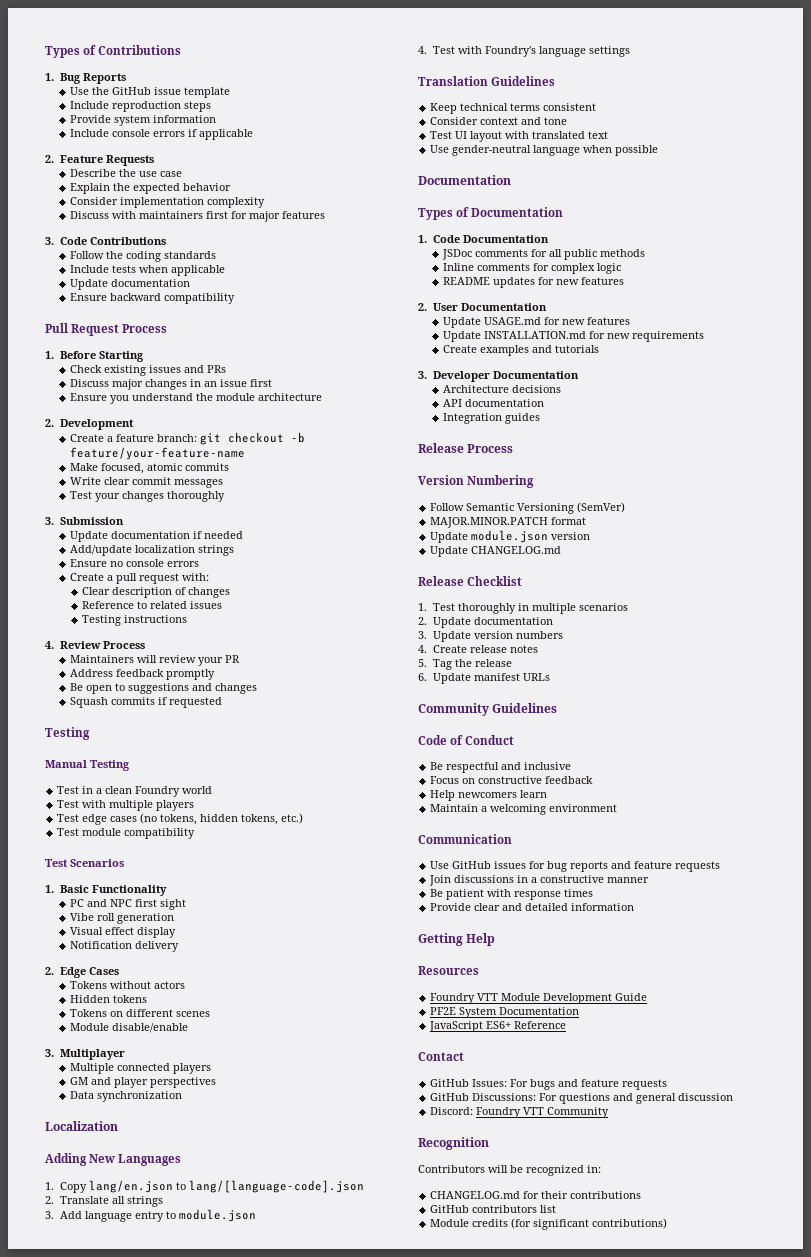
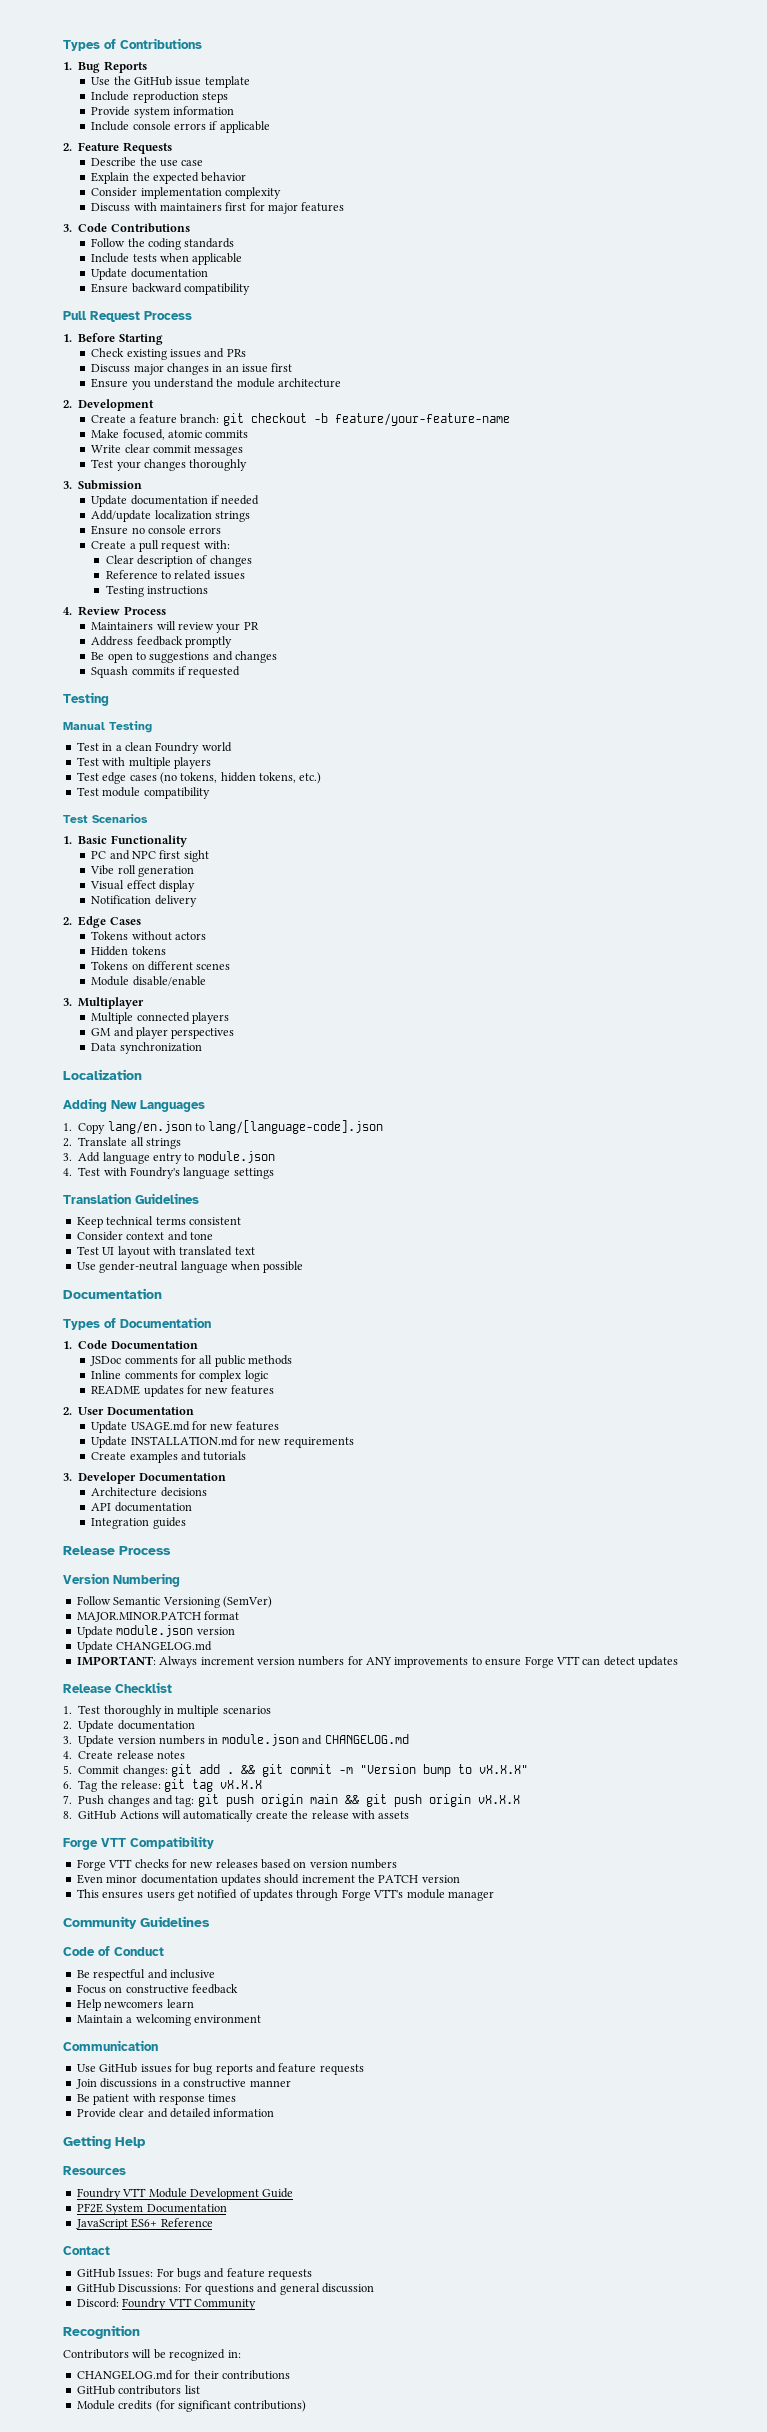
(562, 550) none -> [76,1656,678,1668] // IMPORTANT: Always increment version numbers for ANY improvements to ensure Forge VTT can detect updates
(563, 635) none -> [208,1734,409,1746] in module.json and CHANGELOG.md
[432,659,512,670] [418,673,550,684] Tag the release // 6. Update manifest URLs -> [78,1764,528,1777] [63,1779,263,1792] [63,1794,520,1807] [63,1810,410,1822] [63,1836,214,1850] [76,1859,398,1871] [76,1874,460,1886] [76,1889,494,1901] Commit changes: git add . && git commit -m "Version bump to vX.X.X" // 6. Tag the release: git tag vX.X.X // 7. Push changes and tag: git push origin main && git push origin vX.X.X // 8. GitHub Actions will automatically create the release with assets // Forge VTT Compatibility // Forge VTT checks for new releases based on version numbers // Even minor documentation updates should increment the PATCH version // This ensures users get notified of updates through Forge VTT's module manager

